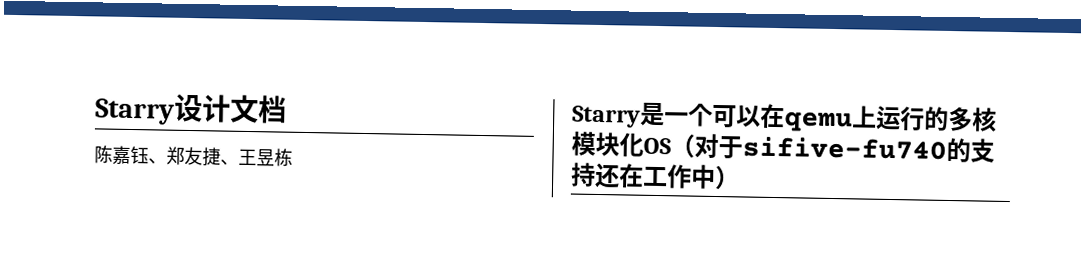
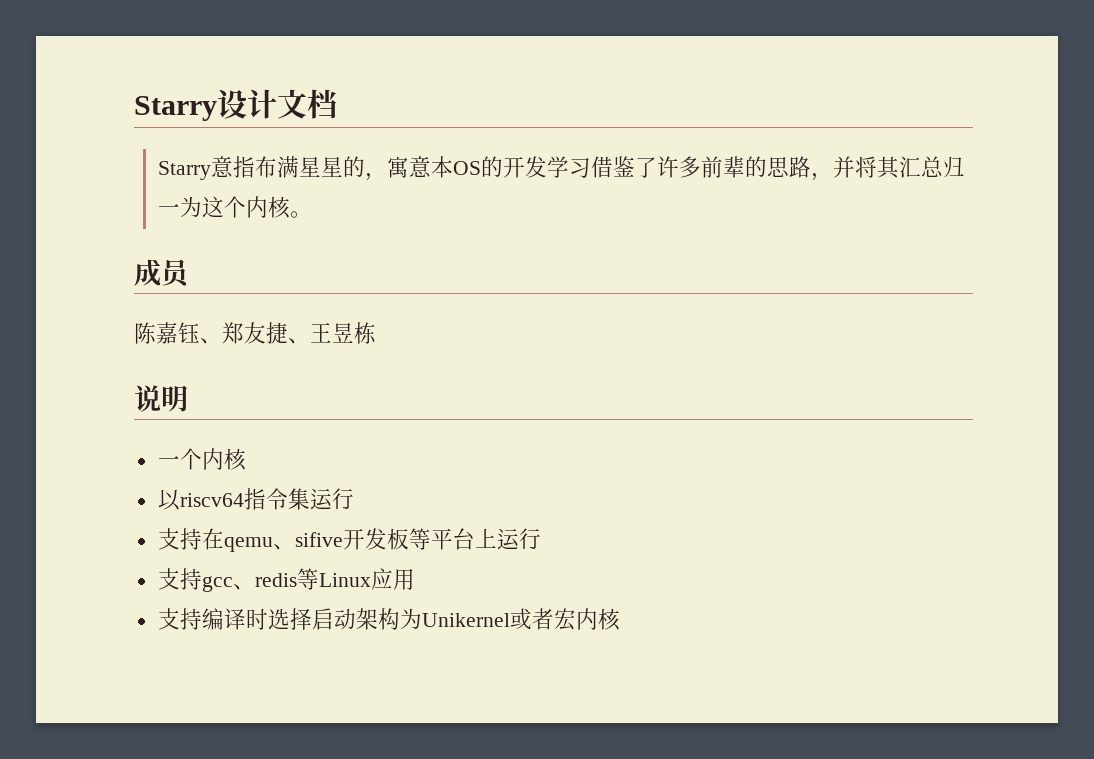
(287, 109) none -> [157,156,965,181] [157,196,312,219] [134,259,192,288] // Starry意指布满星星的，寓意本OS的开发学习借鉴了许多前辈的思路，并将其汇总归一为这个内核。 // 成员
[572,102,997,133] [571,131,995,163] [571,162,740,190] Starry是一个可以在qemu上运行的多核模块化OS（对于sifive-fu740的支持还在工作中） -> [134,385,188,412] [157,448,246,471] [157,488,354,511] [157,528,541,552] [157,568,415,592] [157,608,620,631] 说明 // 一个内核 // 以riscv64指令集运行 // 支持在qemu、sifive开发板等平台上运行 // 支持gcc、redis等Linux应用 // 支持编译时选择启动架构为Unikernel或者宏内核

